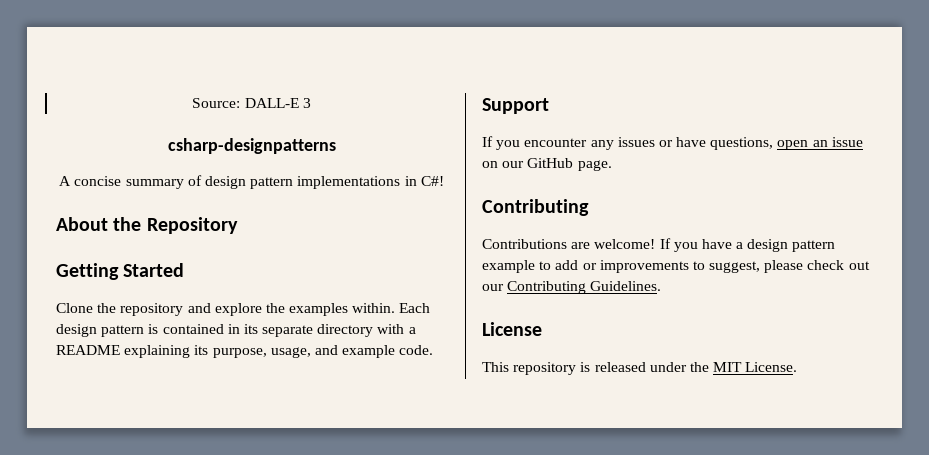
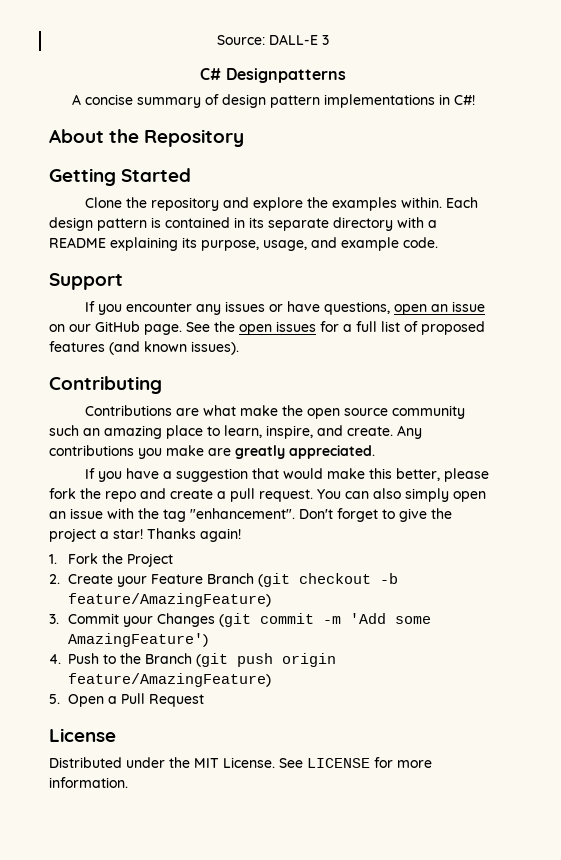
[167,138,336,154] csharp-designpatterns -> [200,68,346,83] C# Designpatterns
[482,199,589,216] [482,238,836,252] [482,260,870,273] [482,281,662,294] [482,322,542,336] [482,362,798,375] // Contributing // Contributions are welcome! If you have a design pattern example to add or improvements to suggest, please check out our Contributing Guidelines. // License // This repository is released under the MIT License. -> [186,321,485,335] [49,341,239,355] [49,376,162,394] [84,405,465,419] [49,425,422,439] [49,445,375,459] [84,468,489,482] [49,488,486,502] [49,508,452,522] [49,528,241,542] [49,553,174,567] [49,573,399,587] [68,593,272,607] [49,613,432,627] [68,633,209,647] [49,653,337,667] [68,673,272,687] [49,693,205,707] [49,728,116,742] [49,757,432,768] [49,777,128,788] See the open issues for a full list of proposed features (and known issues). // Contributing // Contributions are what make the open source community such an amazing place to learn, inspire, and create. Any contributions you make are greatly appreciated. // If you have a suggestion that would make this better, please fork the repo and create a pull request. You can also simply open an issue with the tag "enhancement". Don't forget to give the project a star! Thanks again! // 1. Fork the Project // 2. Create your Feature Branch (git checkout -b feature/AmazingFeature) // 3. Commit your Changes (git commit -m 'Add some AmazingFeature') // 4. Push to the Branch (git push origin feature/AmazingFeature) // 5. Open a Pull Request // License // Distributed under the MIT License. See LICENSE for more information.

